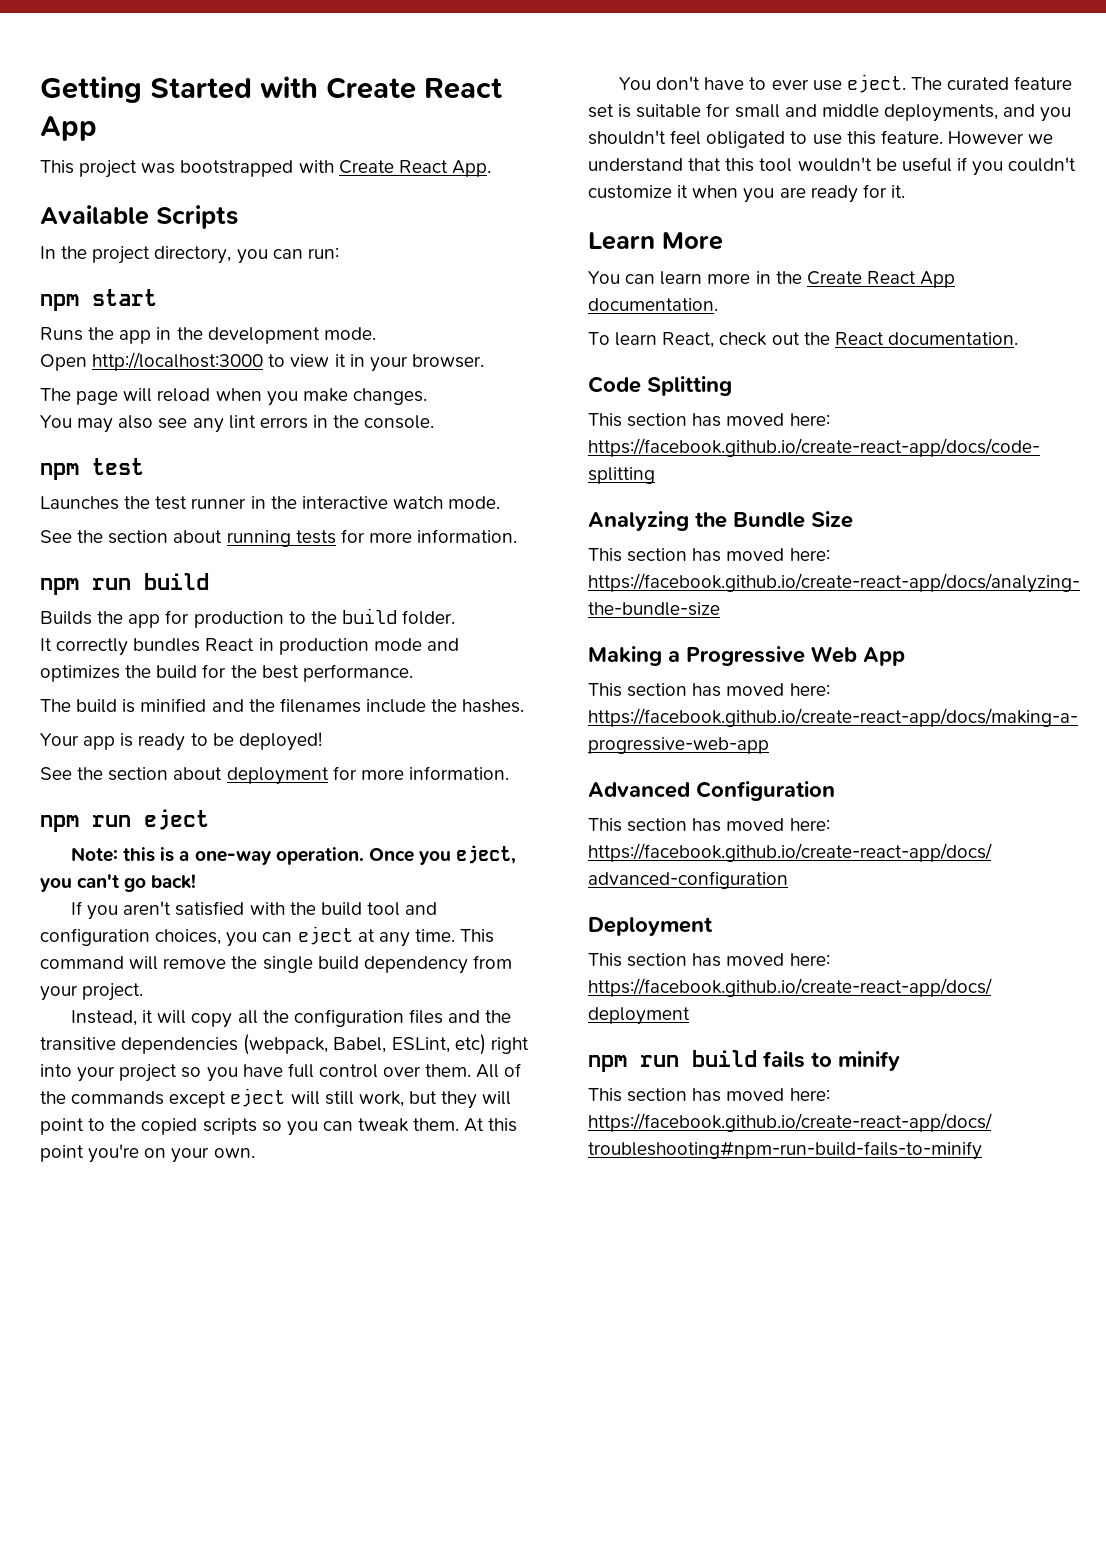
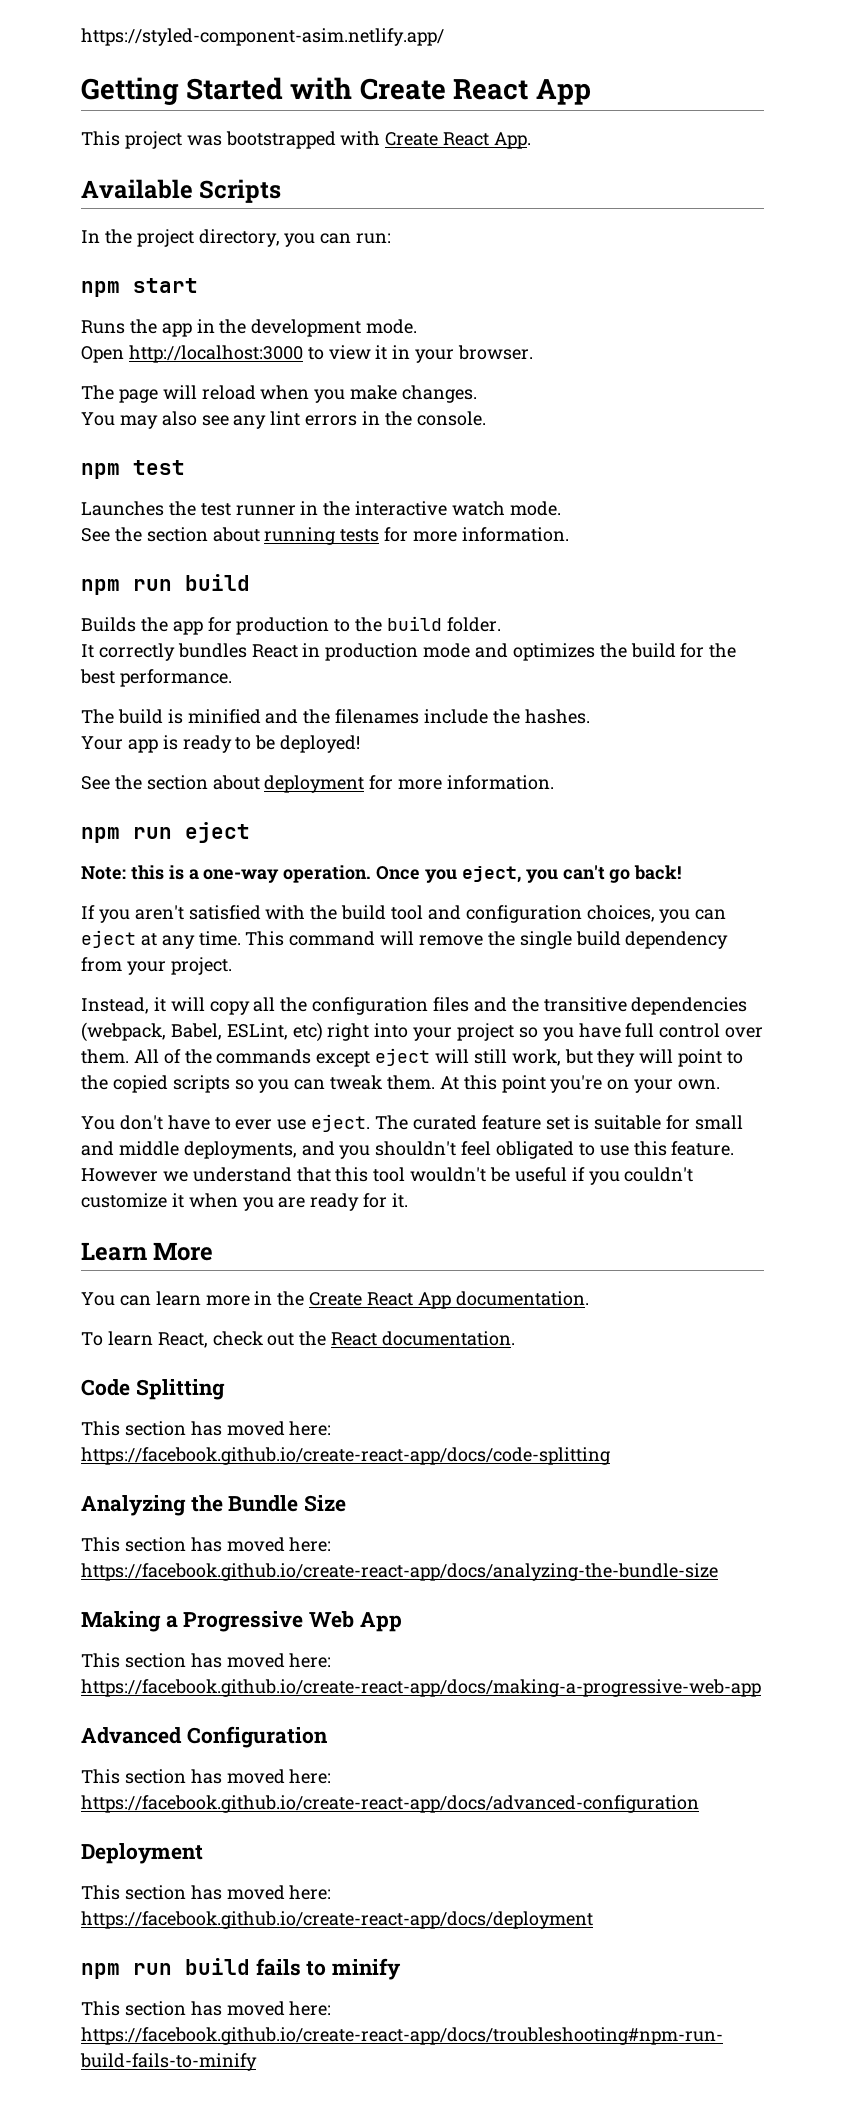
(40, 89) none -> [81,28,444,46] https://styled-component-asim.netlify.app/ //

